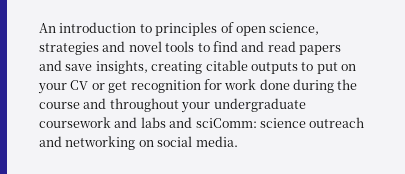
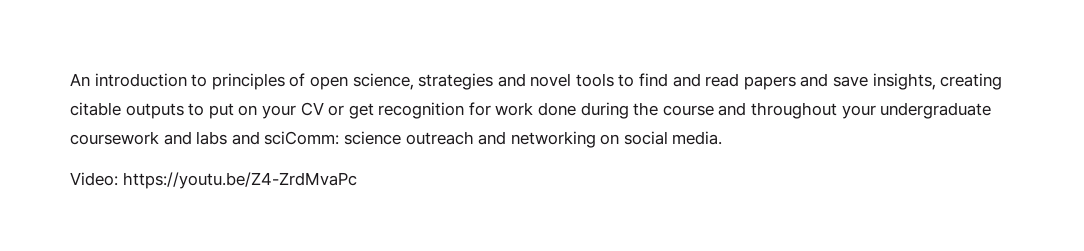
(238, 141) none -> [70,172,357,189] // Video: https://youtu.be/Z4-ZrdMvaPc

